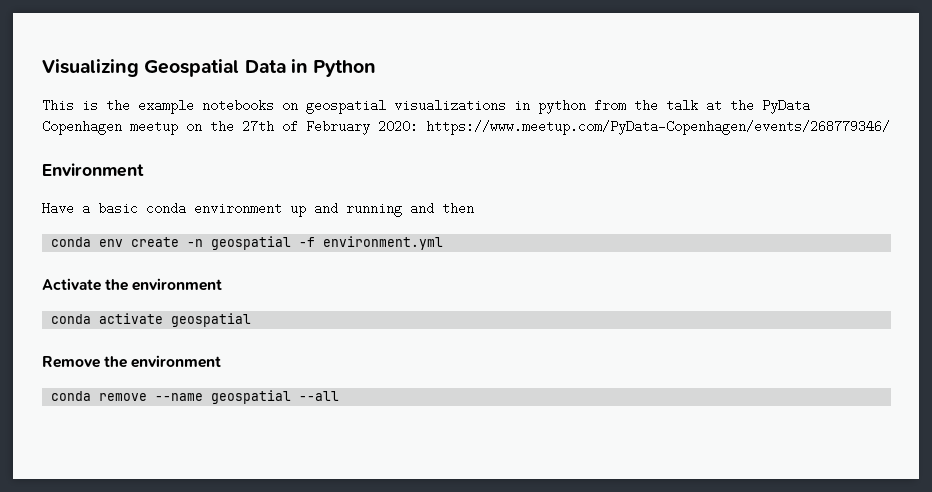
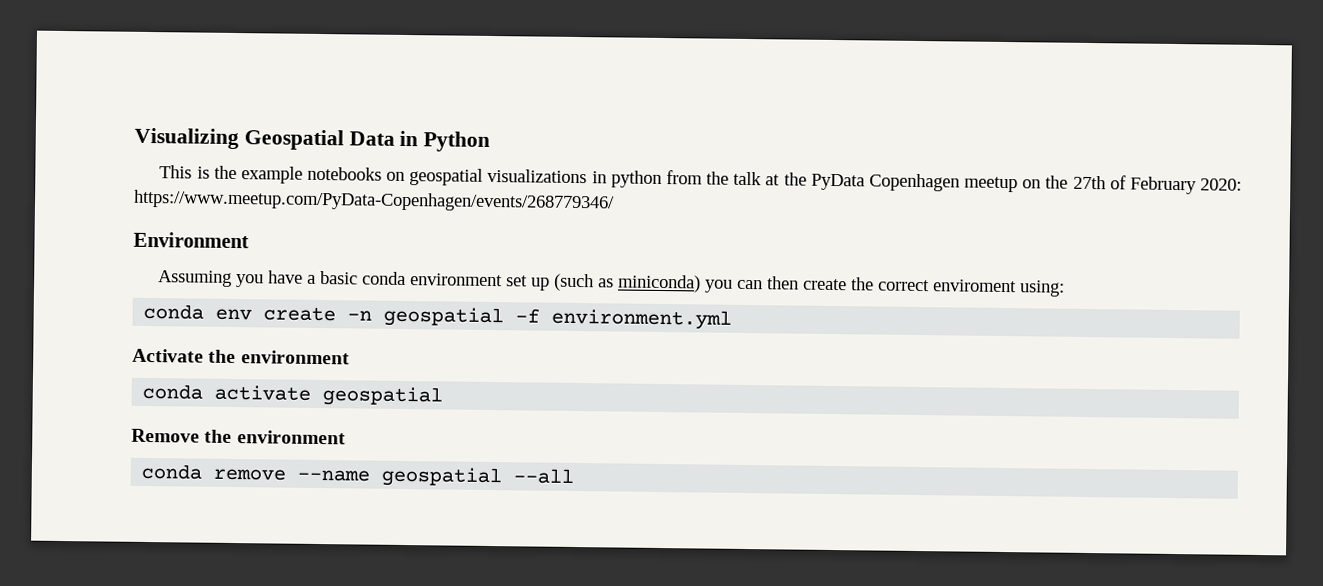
[42,202,74,215] Have -> [158,270,304,288] Assuming you have
[290,202,474,217] up and running and then -> [506,273,1066,297] set up (such as miniconda) you can then create the correct enviroment using:

